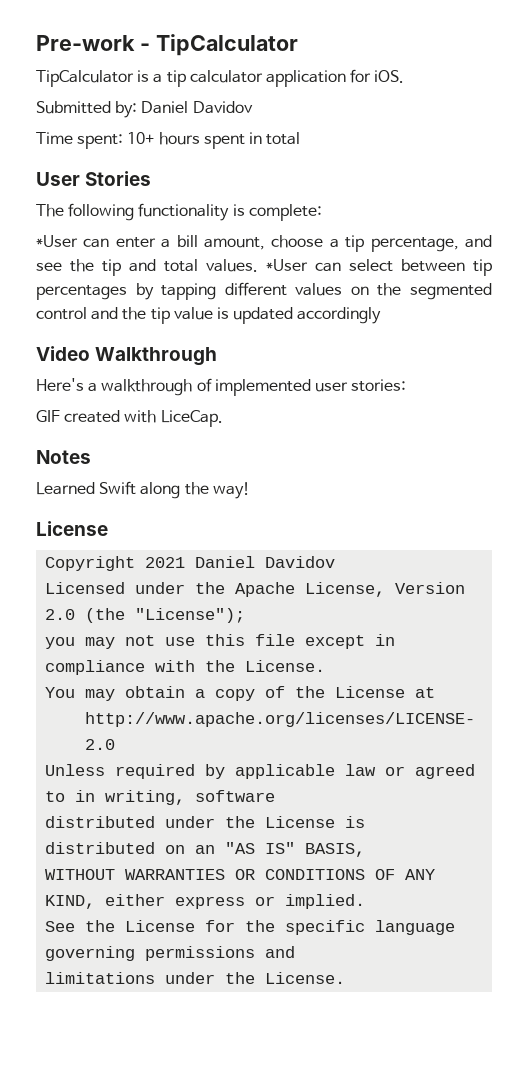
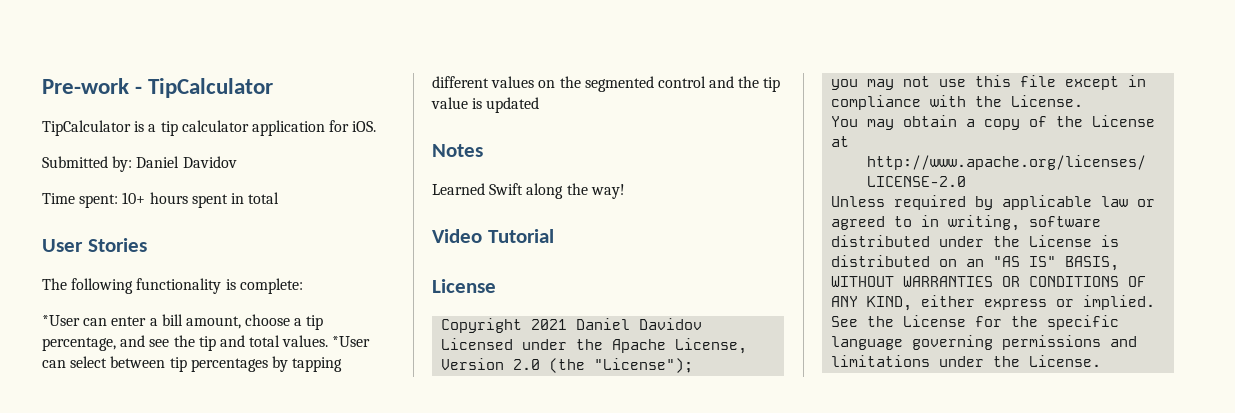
[297,307,382,324] [36,346,218,366] [36,378,407,396] [36,410,223,427] accordingly // Video Walkthrough // Here's a walkthrough of implemented user stories: // GIF created with LiceCap. -> (540, 105) none
(250, 490) none -> [432,229,554,243] // Video Tutorial

